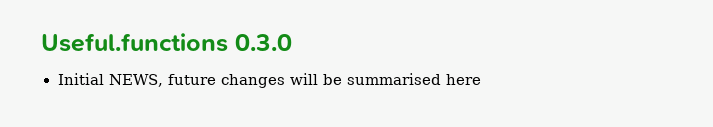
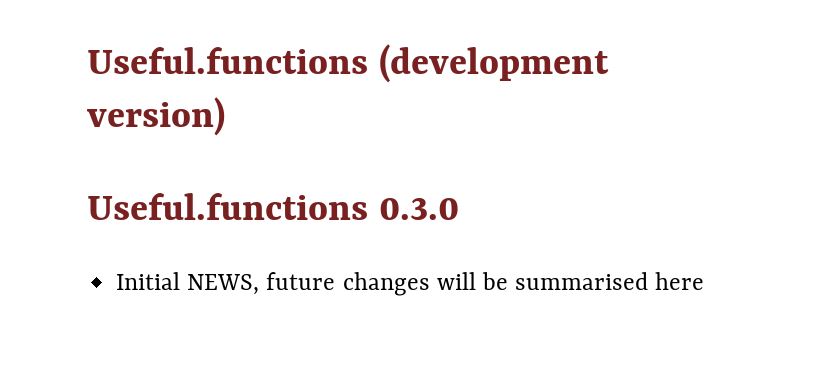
[41,33,228,52] Useful.functions -> [87,44,610,83] [87,97,225,136] [87,193,368,220] Useful.functions (development version) // Useful.functions

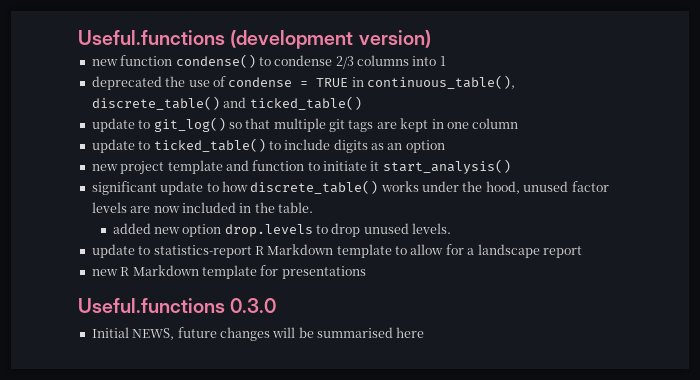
(225, 116) none -> [91,54,446,69] [91,75,515,90] [91,96,362,110] [91,117,519,132] [91,138,445,153] [91,159,511,175] [91,180,609,195] [91,202,313,213] [112,223,452,237] [91,244,582,258] [91,265,366,279] // new function condense() to condense 2/3 columns into 1 // deprecated the use of condense = TRUE in continuous_table(), discrete_table() and ticked_table() // update to git_log() so that multiple git tags are kept in one column // update to ticked_table() to include digits as an option // new project template and function to initiate it start_analysis() // significant update to how discrete_table() works under the hood, unused factor levels are now included in the table. // added new option drop.levels to drop unused levels. // update to statistics-report R Markdown template to allow for a landscape report // new R Markdown template for presentations

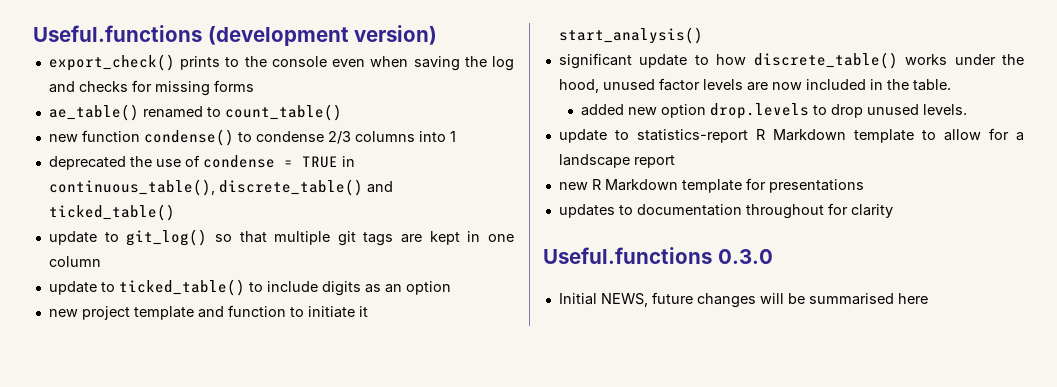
(431, 39) none -> [48,54,514,71] [48,80,254,96] [48,104,342,121] // export_check() prints to the console even when saving the log and checks for missing forms // ae_table() renamed to count_table()
(366, 272) none -> [558,203,893,219] // updates to documentation throughout for clarity

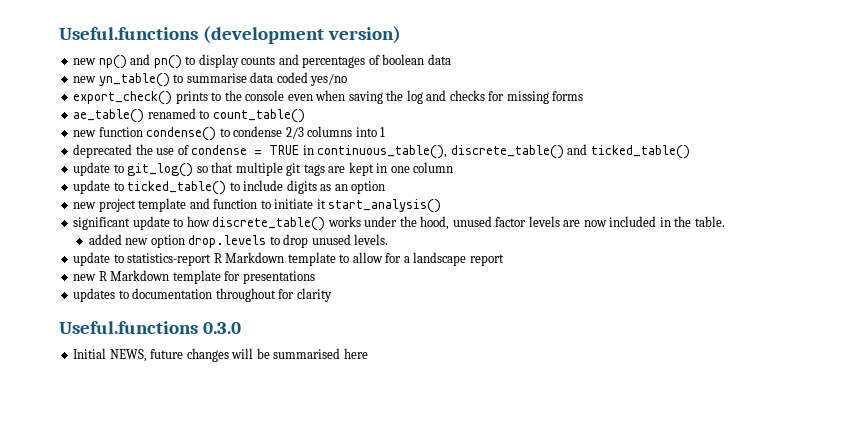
(438, 35) none -> [73,54,451,69] [73,72,348,87] // new np() and pn() to display counts and percentages of boolean data // new yn_table() to summarise data coded yes/no

